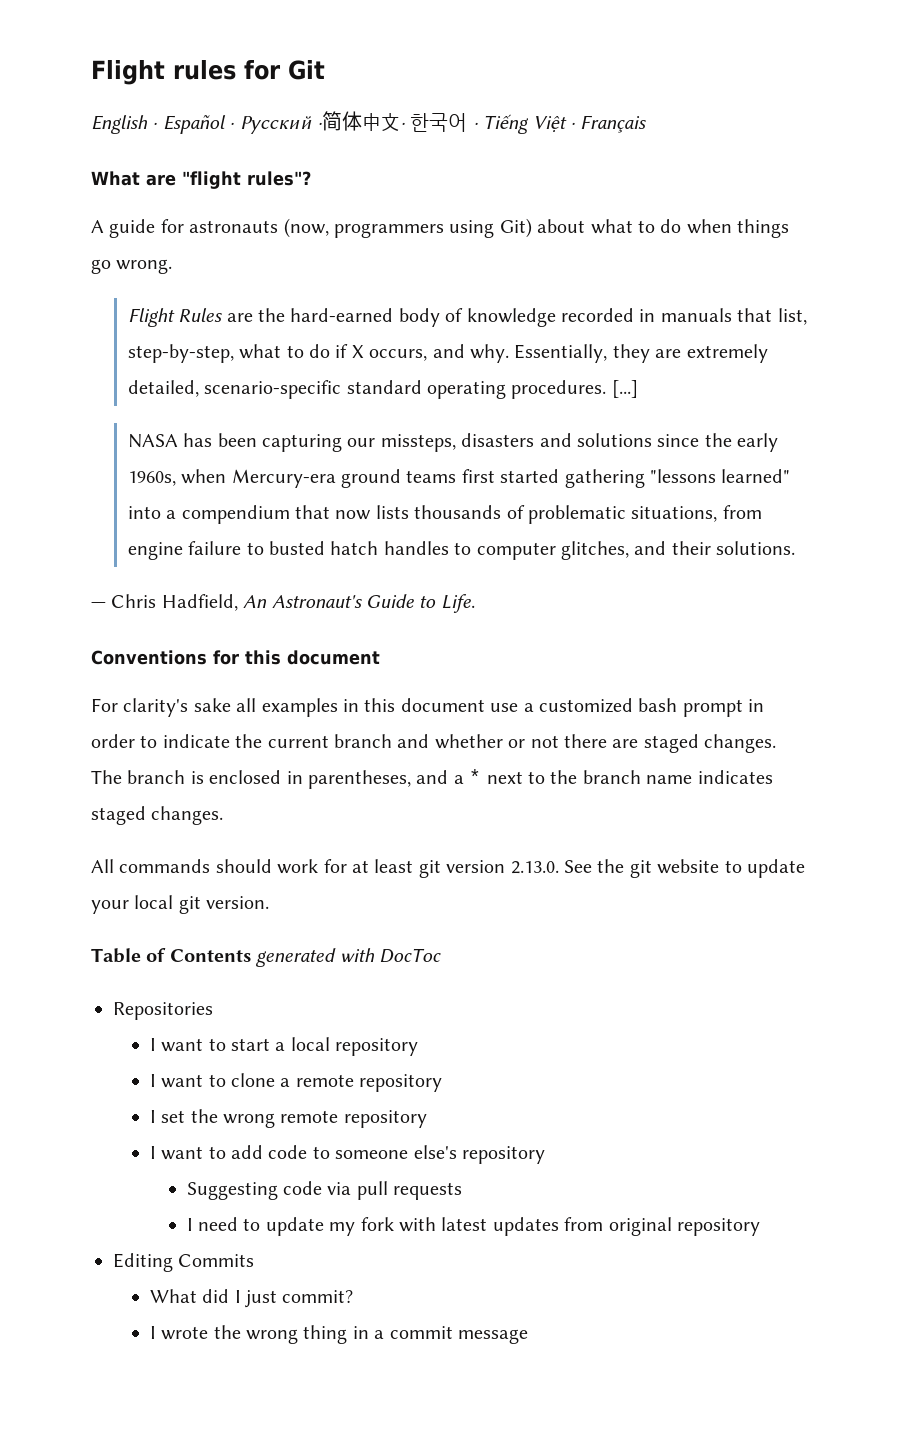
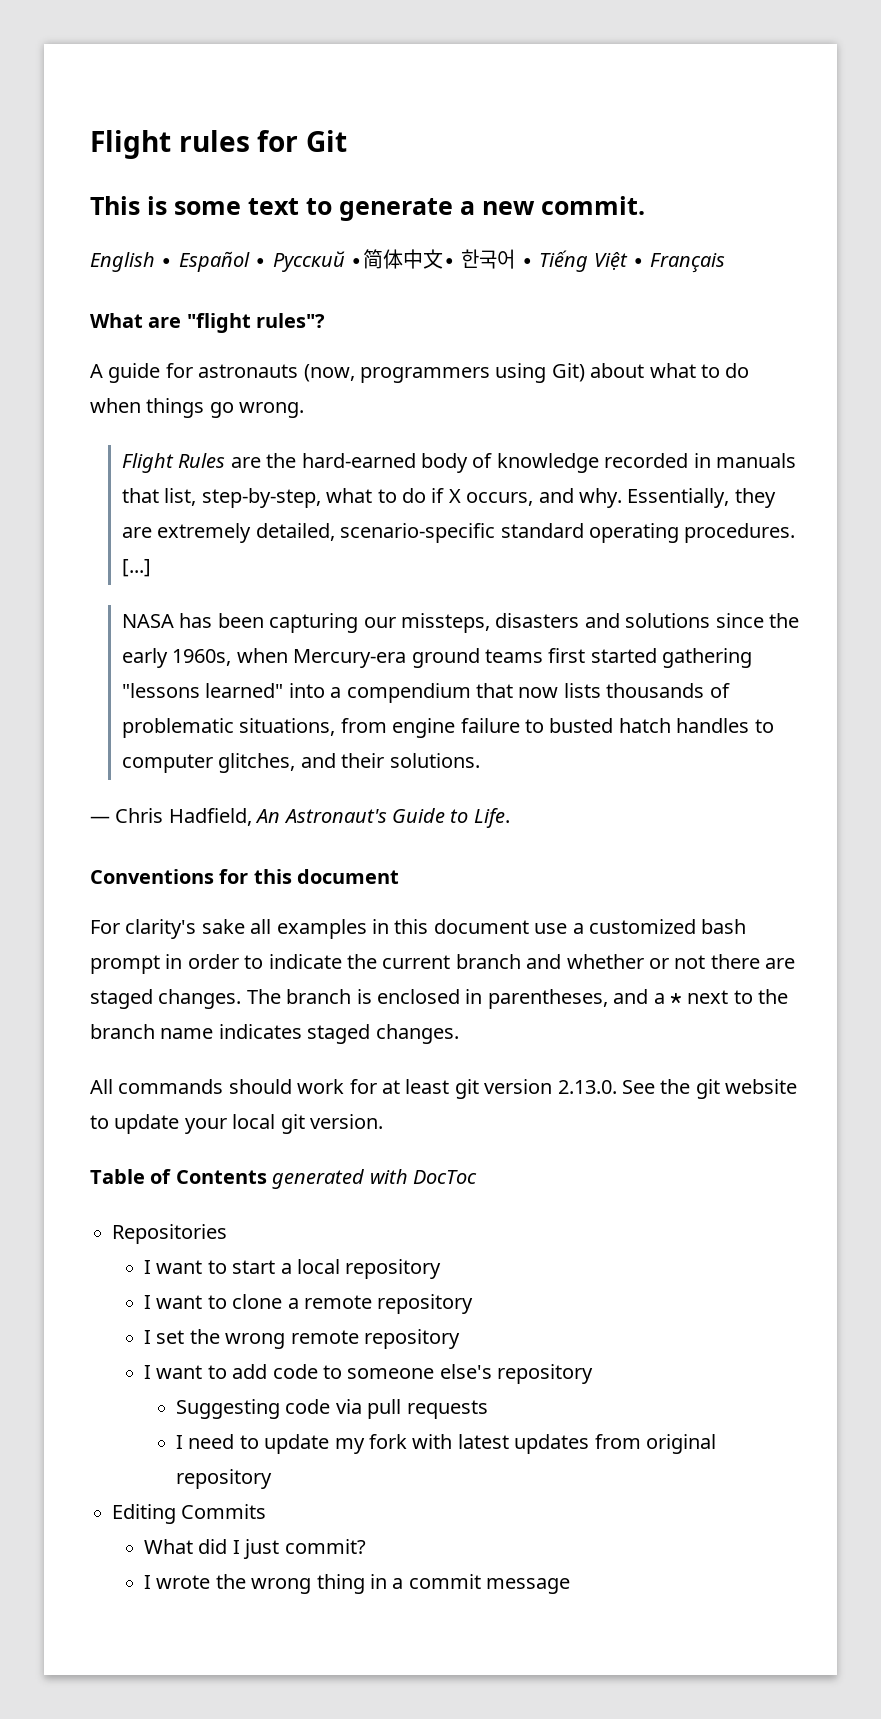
(325, 70) none -> [90,196,645,221] // This is some text to generate a new commit.

